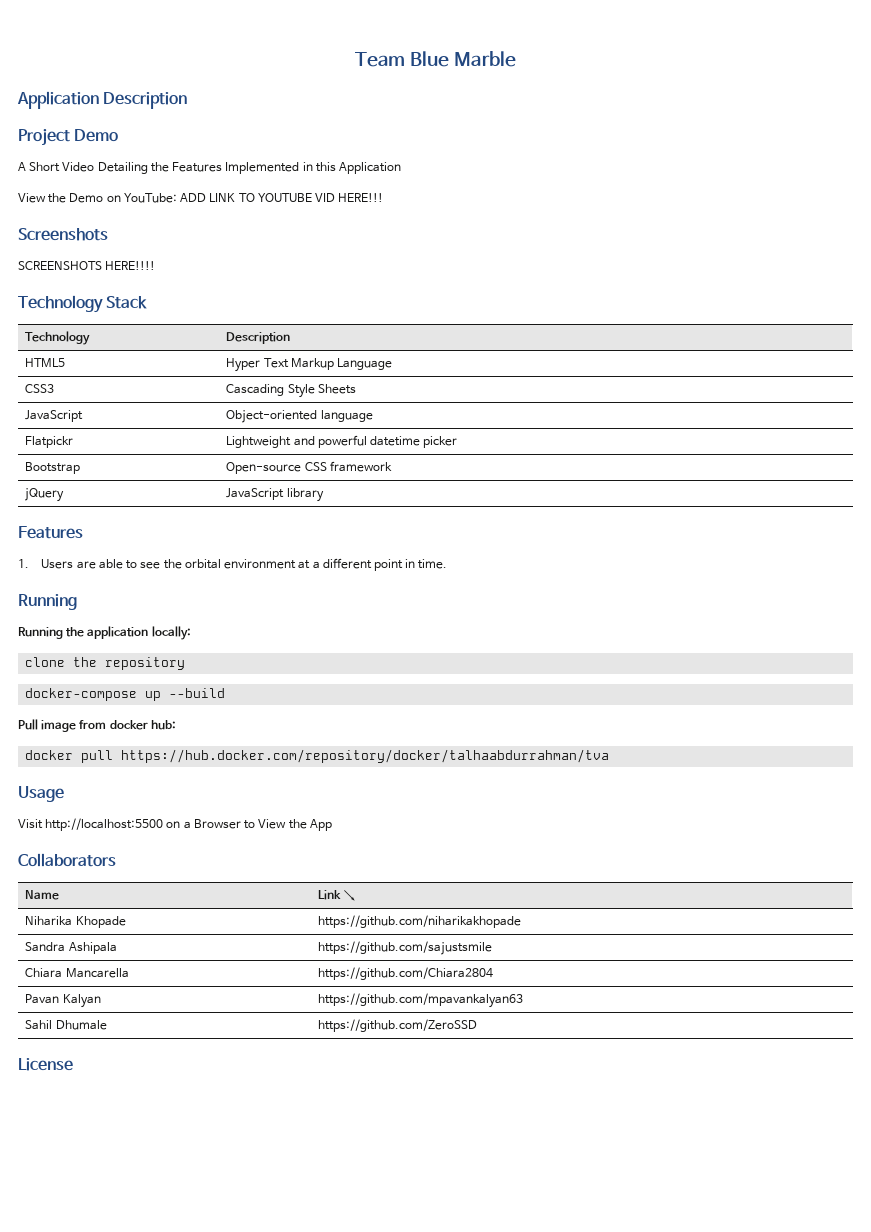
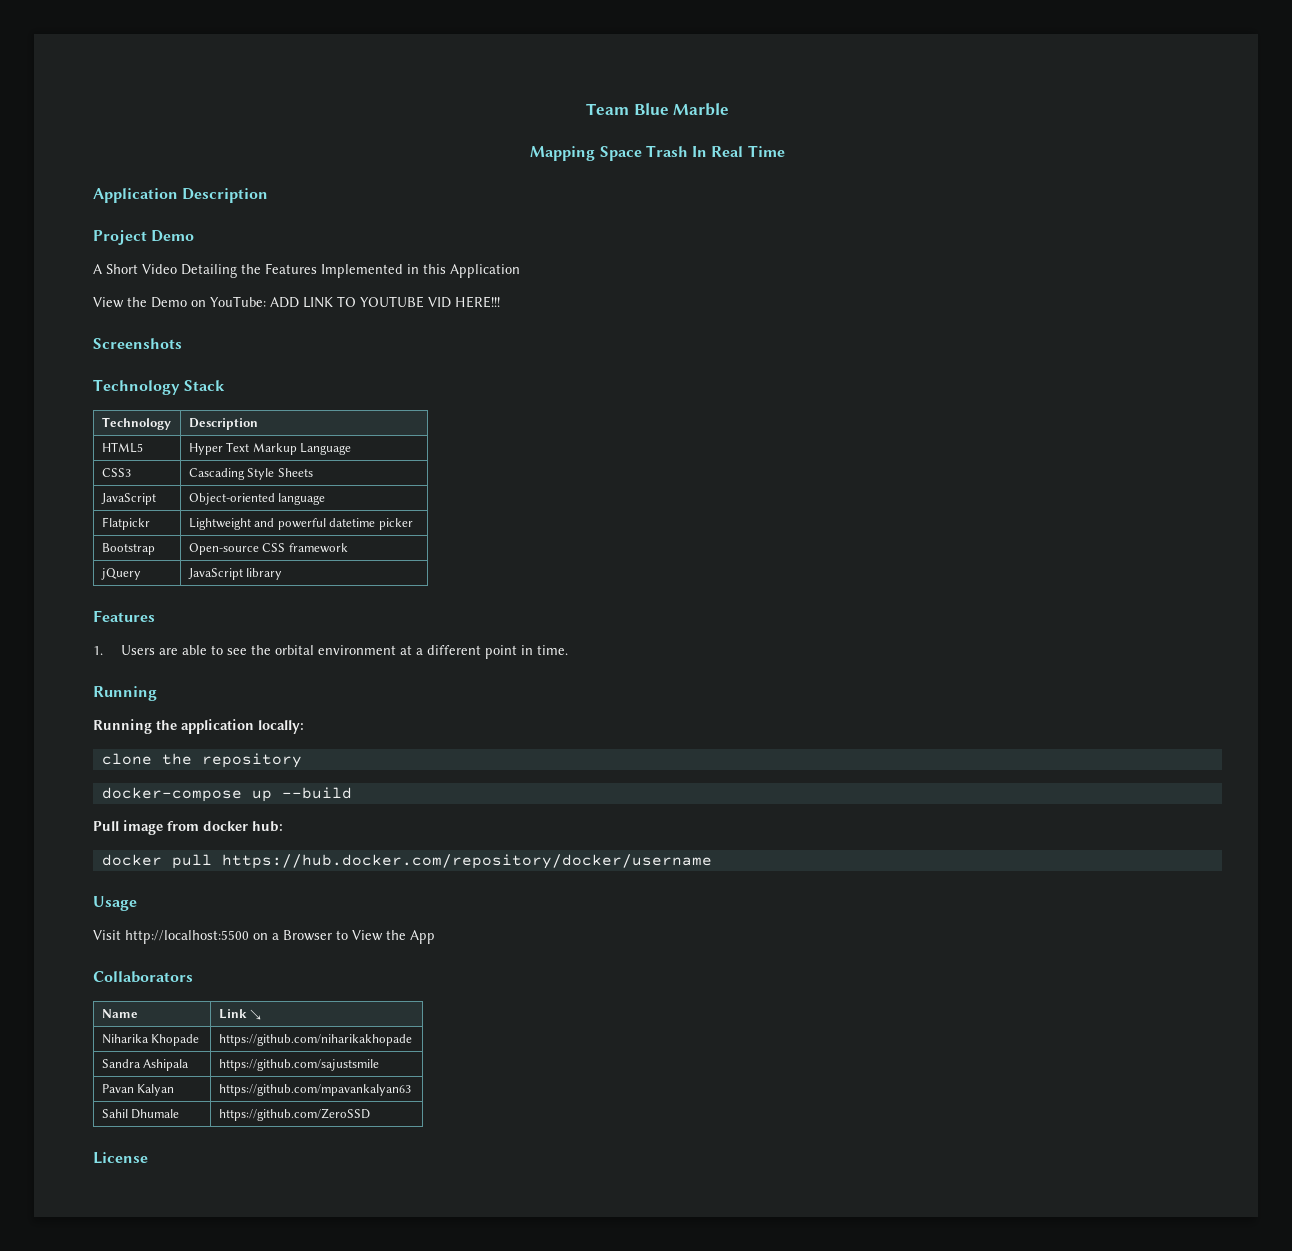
(517, 59) none -> [530,145,785,161] // Mapping Space Trash In Real Time
[18,261,156,270] // SCREENSHOTS HERE!!!! -> (182, 343) none
[121,749,610,763] https://hub.docker.com/repository/docker/talhaabdurrahman/tva -> [221,854,712,869] https://hub.docker.com/repository/docker/username
[25,968,129,978] [318,967,494,980] // Chiara Mancarella | https://github.com/Chiara2804 -> (379, 1065) none

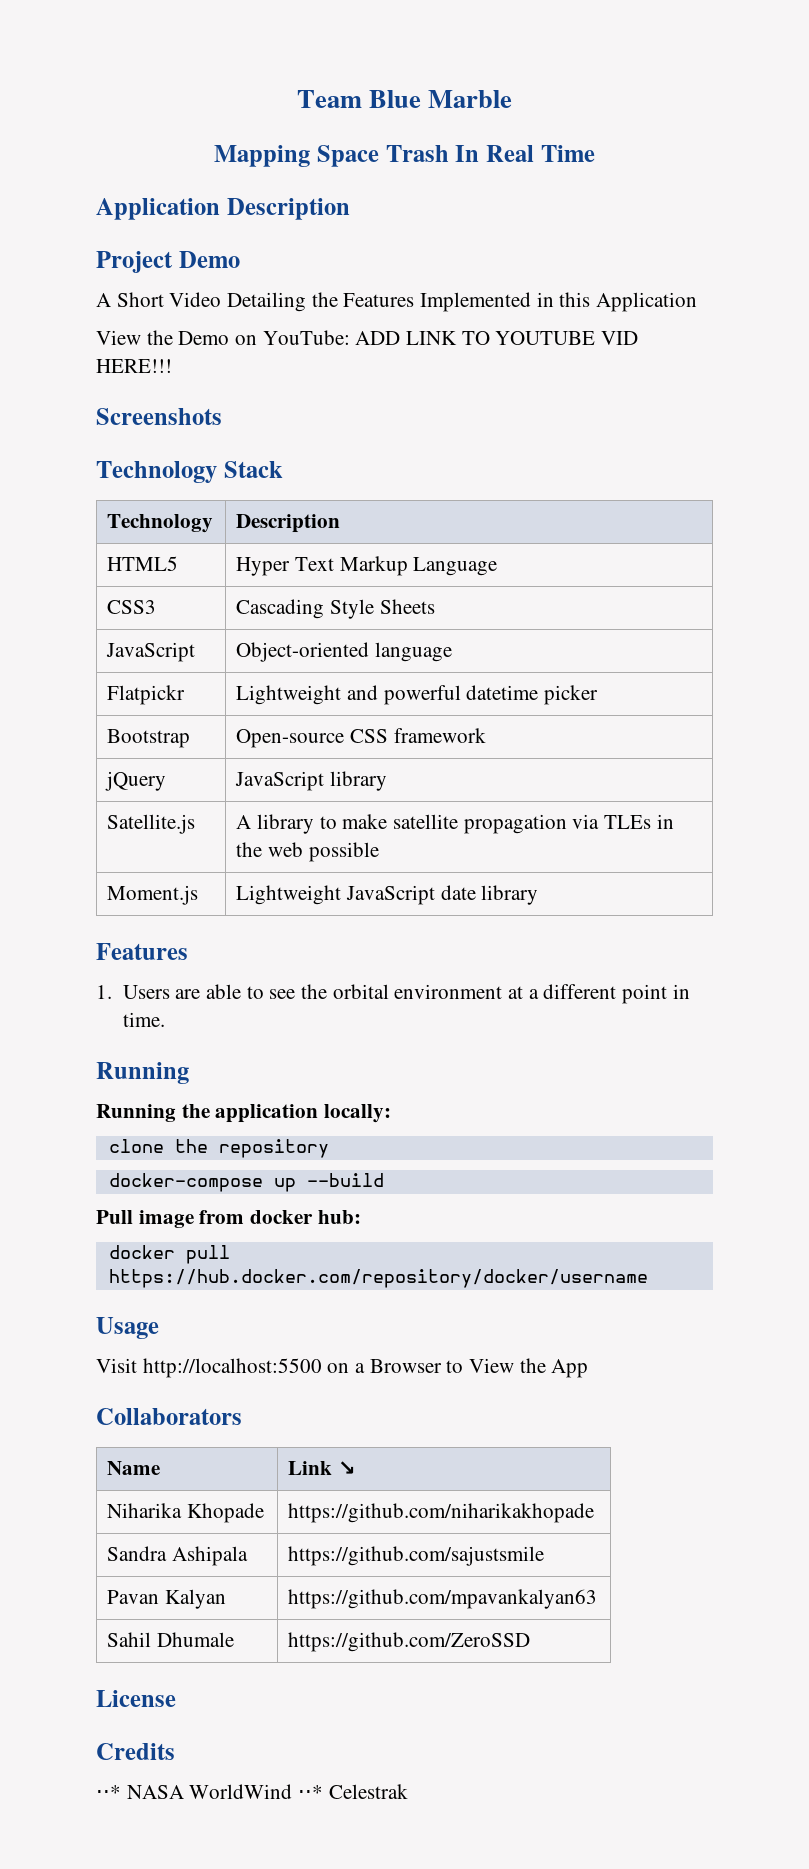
(283, 574) none -> [107,814,196,834] [236,814,674,834] [236,842,379,862] [107,885,199,905] [236,885,539,905] // Satellite.js | A library to make satellite propagation via TLEs in the web possible // Moment.js | Lightweight JavaScript date library
(148, 1158) none -> [96,1743,175,1760] [96,1784,408,1799] // Credits // ⋅⋅* NASA WorldWind ⋅⋅* Celestrak

